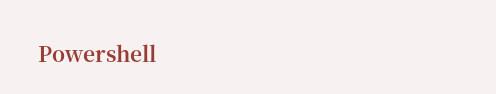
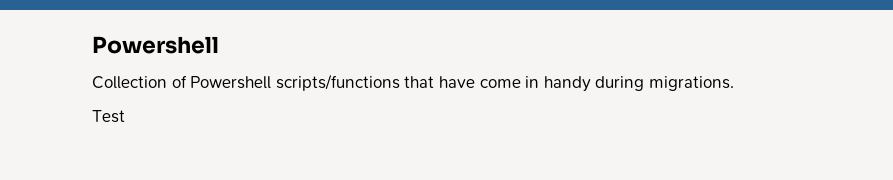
[38,44,156,62] Powershell -> [92,36,219,54] [92,74,734,92] [92,110,125,123] Powershell // Collection of Powershell scripts/functions that have come in handy during migrations. // Test

